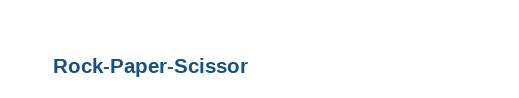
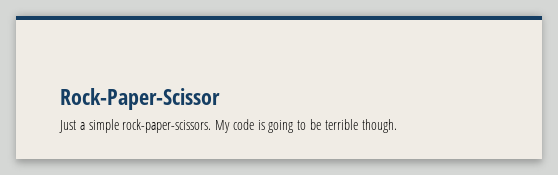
(248, 67) none -> [59,119,397,133] // Just a simple rock-paper-scissors. My code is going to be terrible though.

